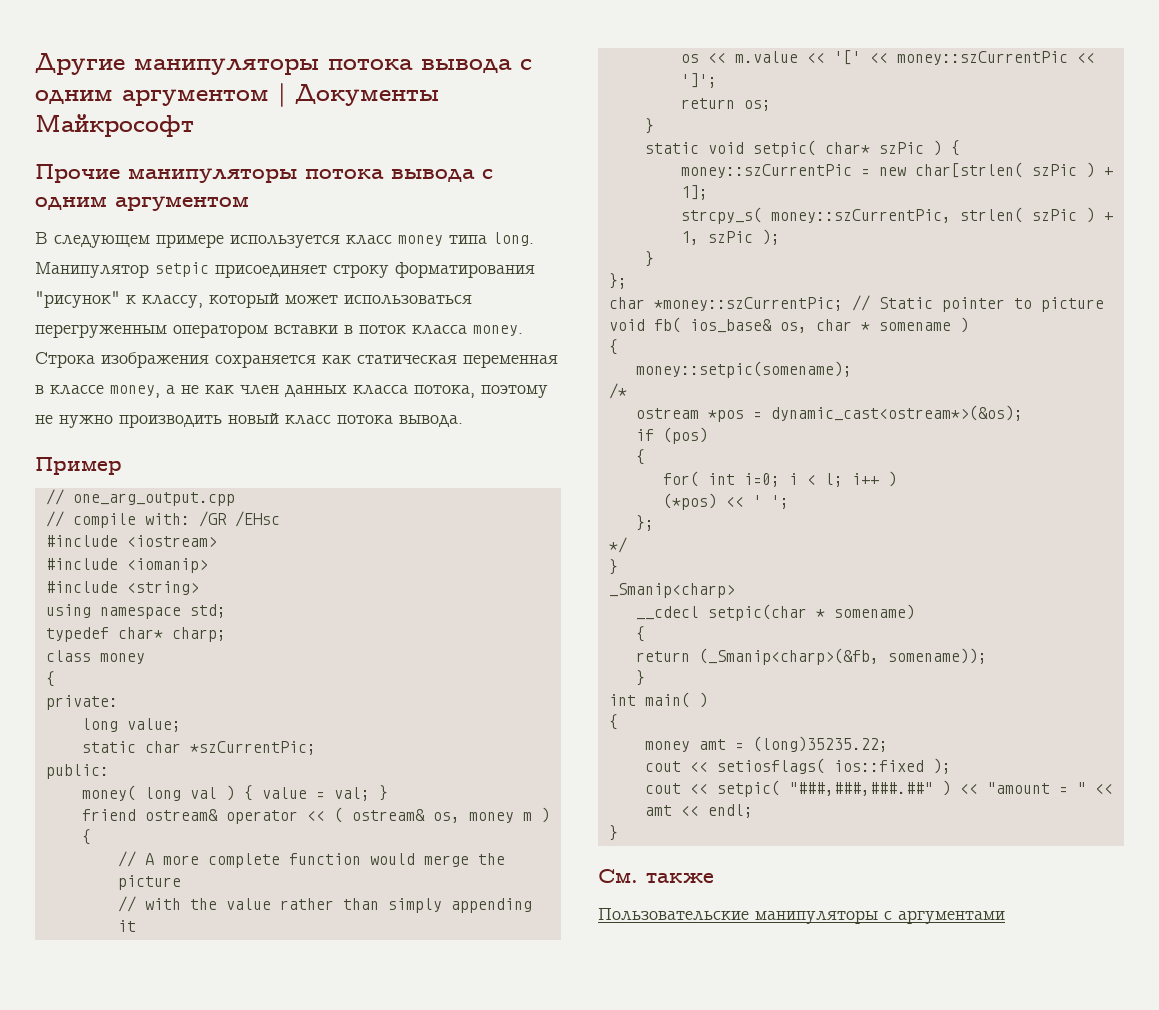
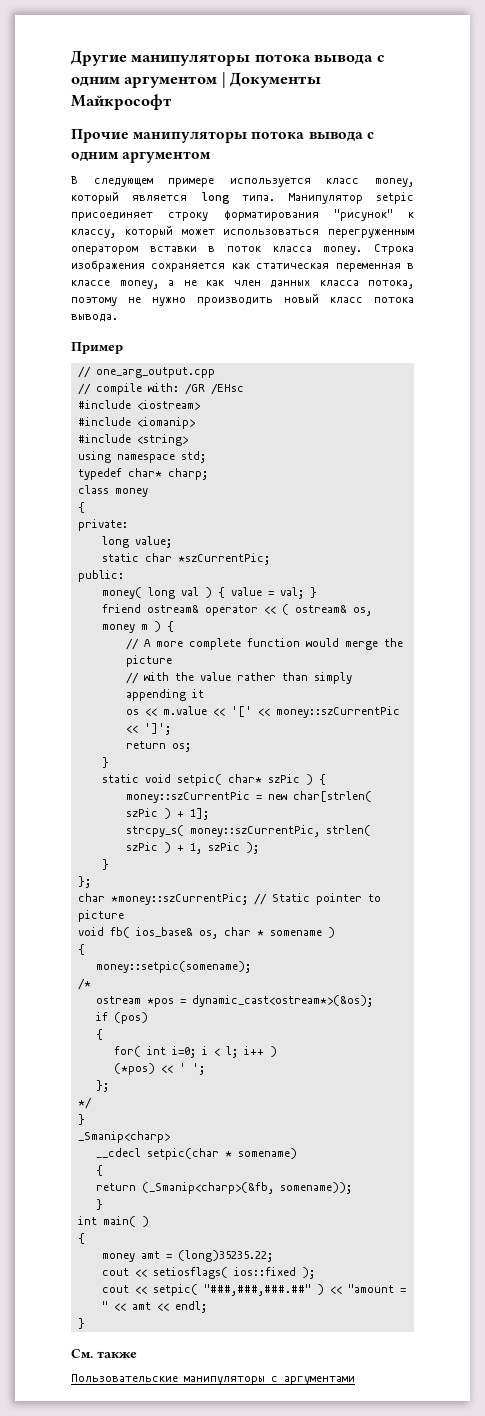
[398,232,534,246] money типа long. -> [375,178,414,187] [71,191,276,204] money, который является long типа.

